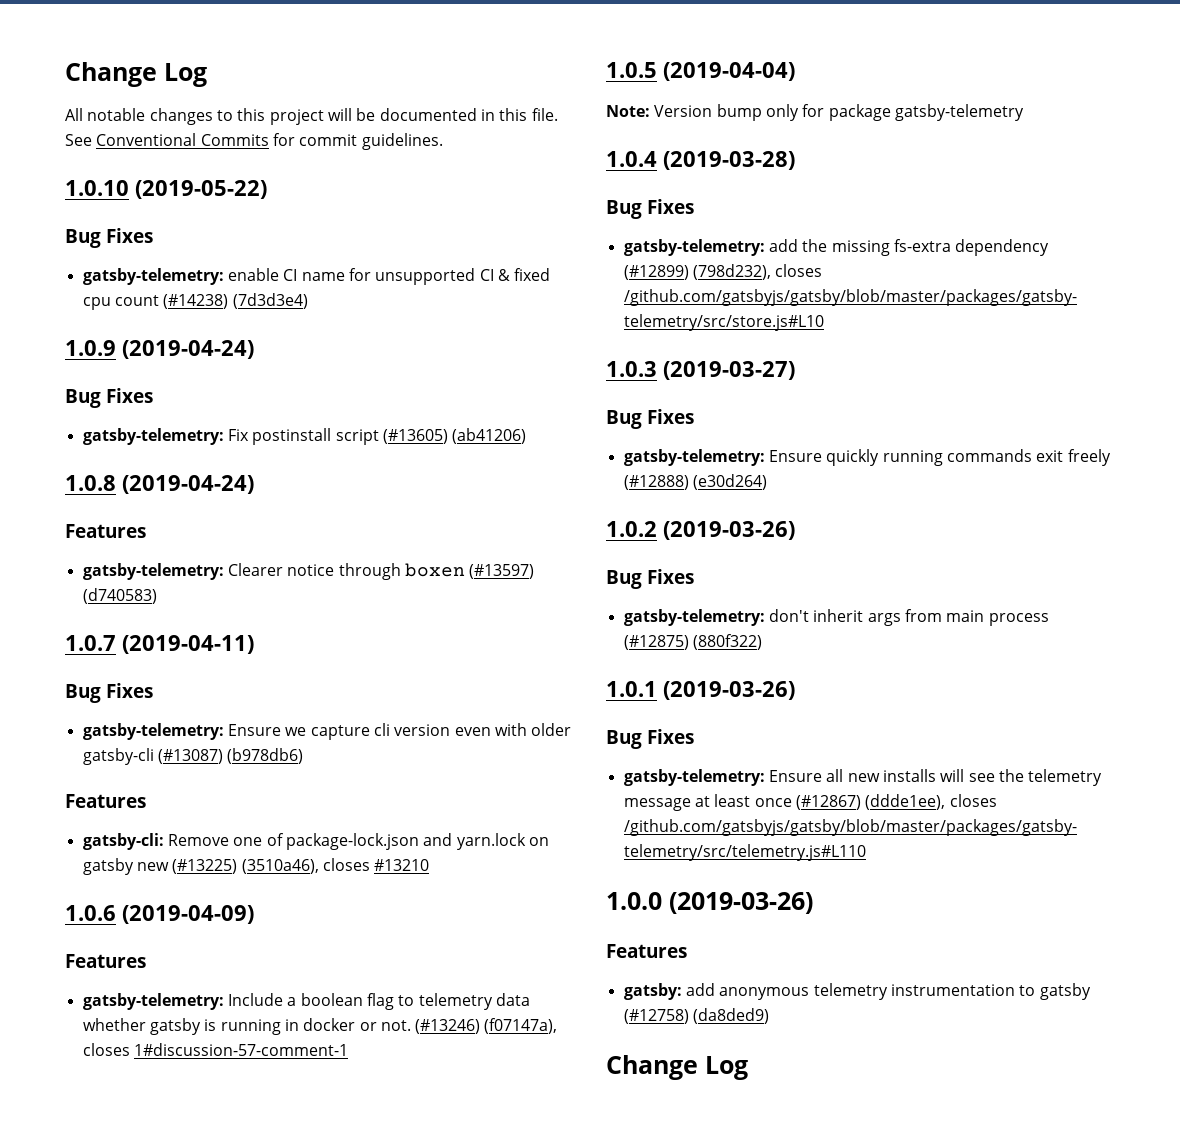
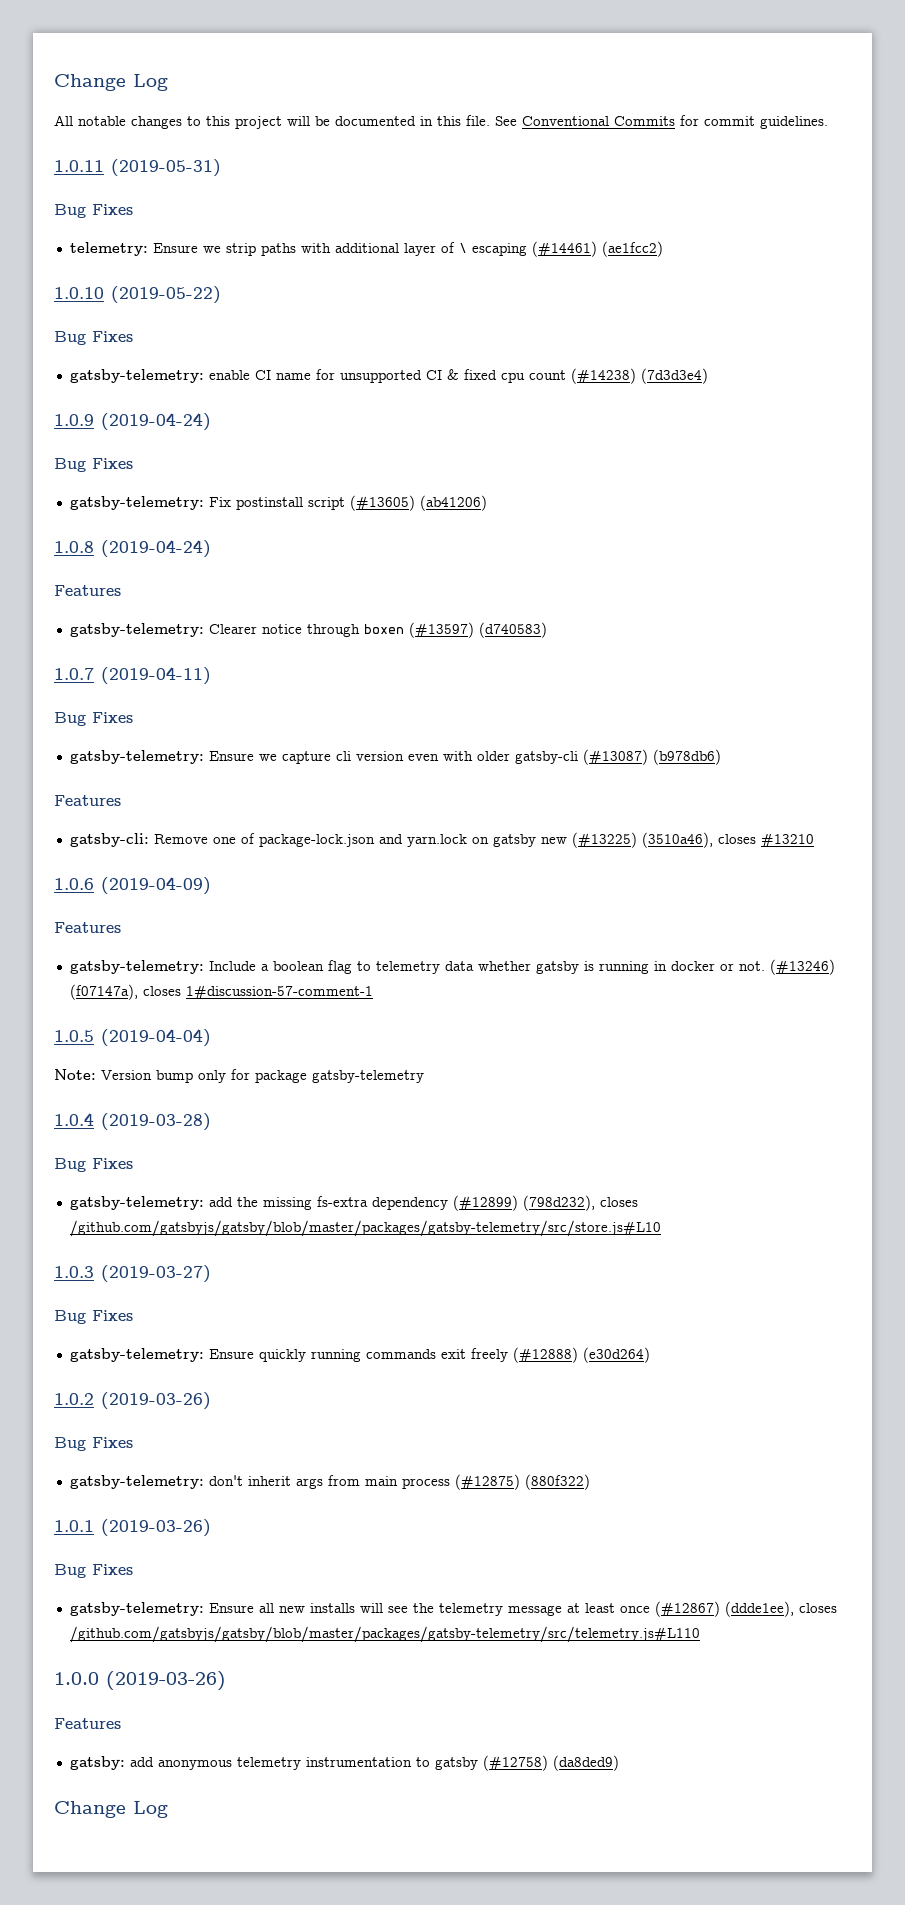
(443, 141) none -> [54,159,221,177] [54,204,133,218] [69,241,663,257] // 1.0.11 (2019-05-31) // Bug Fixes // telemetry: Ensure we strip paths with additional layer of \ escaping (#14461) (ae1fcc2)

